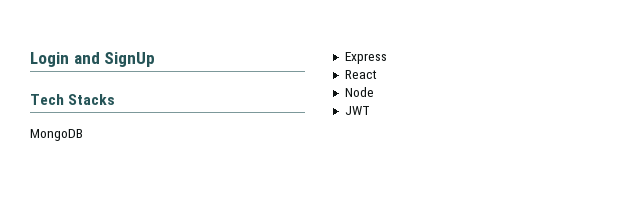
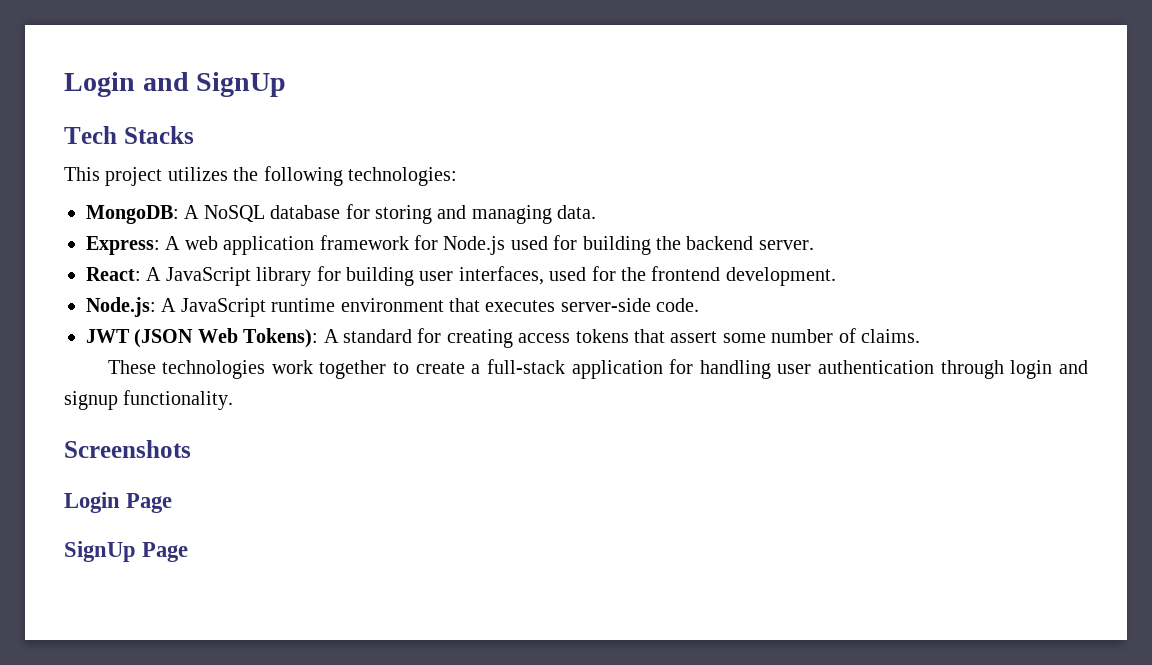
[30,129,83,141] [344,52,387,64] [344,70,377,79] [344,87,374,97] [344,106,370,115] MongoDB // Express // React // Node // JWT -> [64,166,457,186] [86,204,597,224] [86,235,814,255] [86,266,836,286] [86,297,700,317] [86,328,920,348] [107,359,1089,379] [64,390,234,410] [64,440,191,458] [64,492,173,513] [64,541,189,562] This project utilizes the following technologies: // MongoDB: A NoSQL database for storing and managing data. // Express: A web application framework for Node.js used for building the backend server. // React: A JavaScript library for building user interfaces, used for the frontend development. // Node.js: A JavaScript runtime environment that executes server-side code. // JWT (JSON Web Tokens): A standard for creating access tokens that assert some number of claims. // These technologies work together to create a full-stack application for handling user authentication through login and signup functionality. // Screenshots // Login Page // SignUp Page

